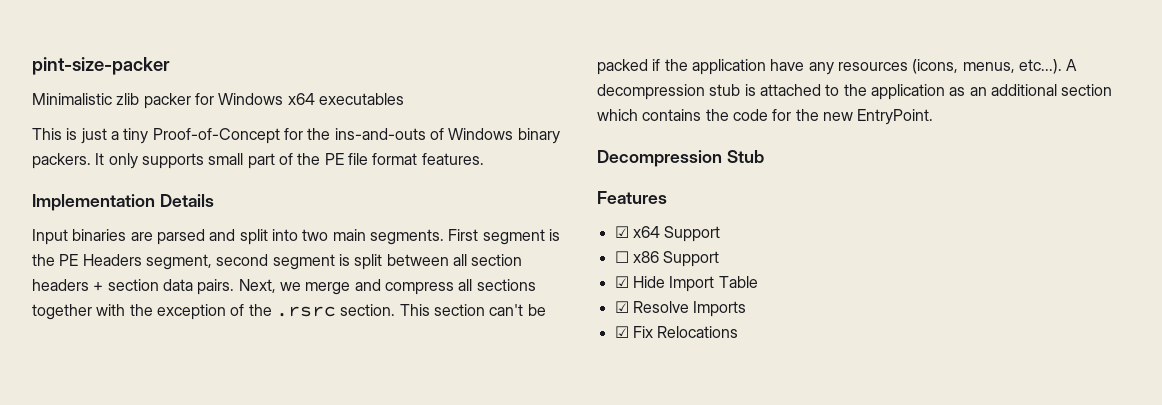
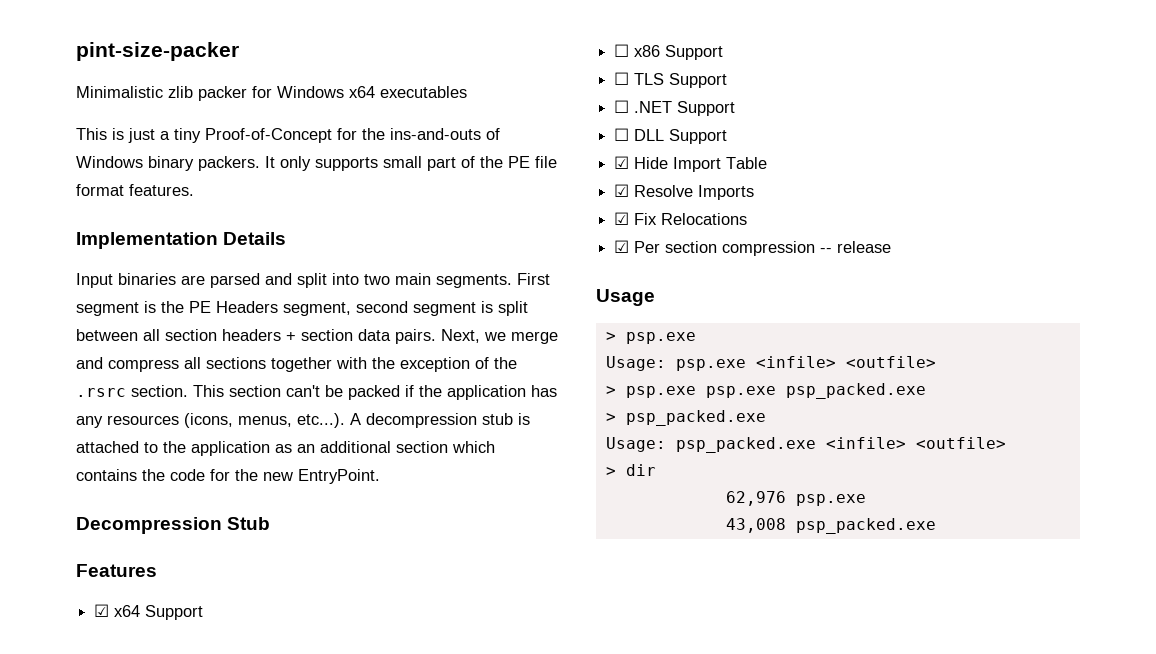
[770,59,805,71] have -> [531,385,557,397] has
(720, 259) none -> [614,72,728,88] [614,100,736,116] [614,128,728,144] // ☐ TLS Support // ☐ .NET Support // ☐ DLL Support
(739, 332) none -> [614,240,892,256] [596,289,655,306] [605,332,696,344] [605,356,936,371] [605,383,926,399] [605,410,766,426] [605,437,1006,453] [605,464,656,476] [725,491,866,506] [725,518,936,534] // ☑ Per section compression -- release // Usage // > psp.exe // Usage: psp.exe <infile> <outfile> // > psp.exe psp.exe psp_packed.exe // > psp_packed.exe // Usage: psp_packed.exe <infile> <outfile> // > dir // 62,976 psp.exe // 43,008 psp_packed.exe

